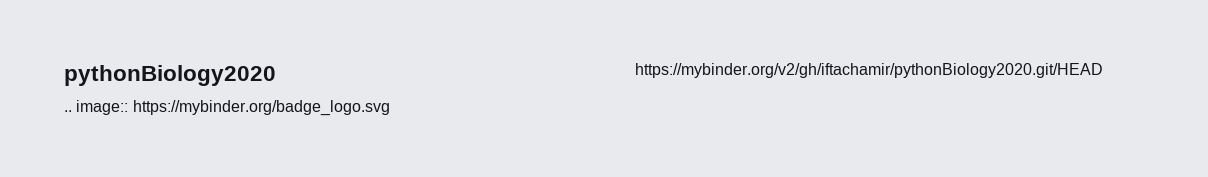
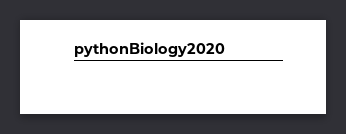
[64,100,390,116] [635,63,1103,78] // .. image:: https://mybinder.org/badge_logo.svg https://mybinder.org/v2/gh/iftachamir/pythonBiology2020.git/HEAD -> (225, 49) none

